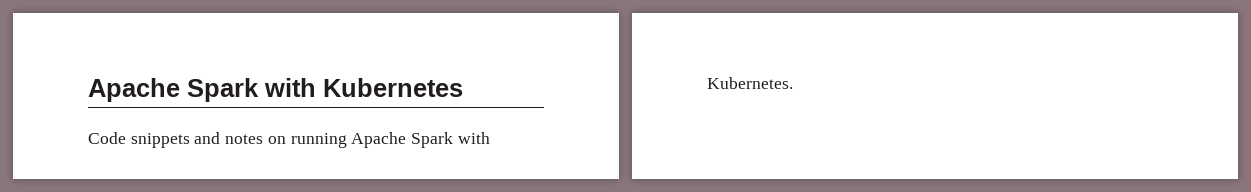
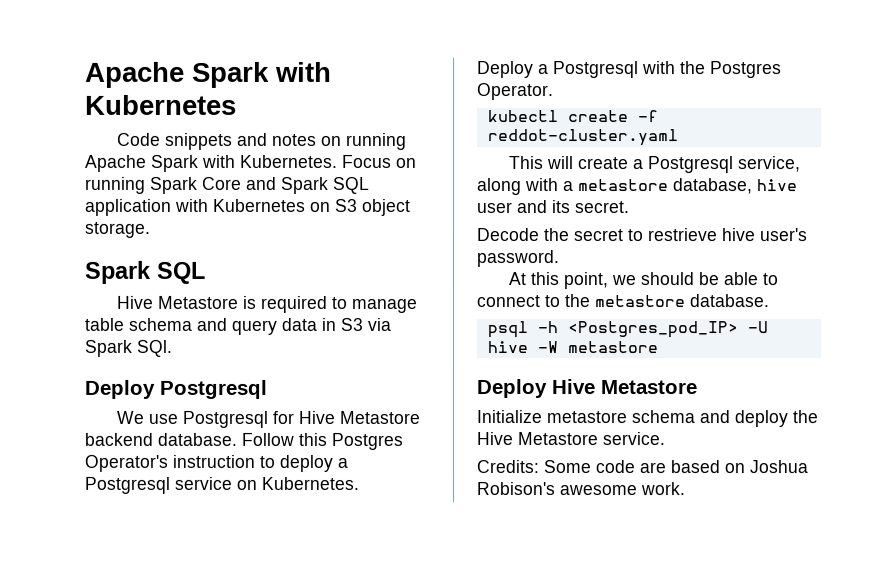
(793, 83) none -> [342,154,417,168] [85,176,370,194] [85,198,411,216] [85,221,151,238] [85,260,206,284] [116,295,418,313] [84,317,391,335] [84,339,172,357] [84,379,267,399] [116,410,421,428] [84,432,403,450] [84,454,348,472] [84,476,359,494] [477,61,782,79] [477,83,554,101] [487,110,659,123] [487,129,679,147] [509,156,802,174] [477,178,798,196] [477,200,630,214] [477,228,808,242] [477,250,560,268] [509,272,780,290] [476,294,769,308] [486,321,768,339] [486,341,658,354] [476,379,697,399] [476,410,818,428] [476,432,665,446] [476,460,808,474] [476,482,685,496] Focus on running Spark Core and Spark SQL application with Kubernetes on S3 object storage. // Spark SQL // Hive Metastore is required to manage table schema and query data in S3 via Spark SQl. // Deploy Postgresql // We use Postgresql for Hive Metastore backend database. Follow this Postgres Operator's instruction to deploy a Postgresql service on Kubernetes. // Deploy a Postgresql with the Postgres Operator. // kubectl create -f reddot-cluster.yaml // This will create a Postgresql service, along with a metastore database, hive user and its secret. // Decode the secret to restrieve hive user's password. // At this point, we should be able to connect to the metastore database. // psql -h <Postgres_pod_IP> -U hive -W metastore // Deploy Hive Metastore // Initialize metastore schema and deploy the Hive Metastore service. // Credits: Some code are based on Joshua Robison's awesome work.

